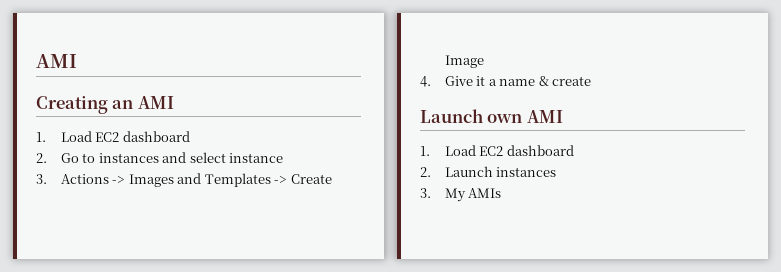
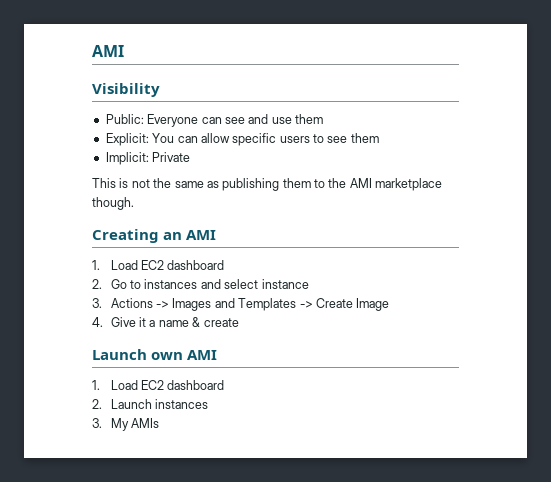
[36,54,77,68] AMI -> [92,45,124,57] [92,83,160,97] [105,114,323,127] [105,133,379,146] [105,152,191,165] [92,178,443,191] [92,197,134,210] AMI // Visibility // Public: Everyone can see and use them // Explicit: You can allow specific users to see them // Implicit: Private // This is not the same as publishing them to the AMI marketplace though.

